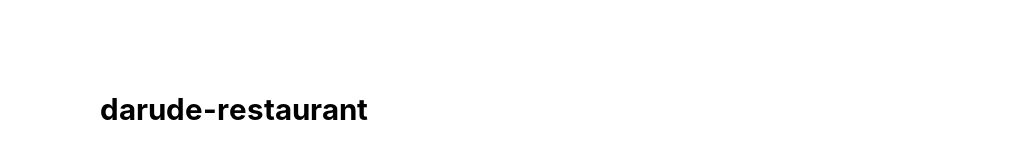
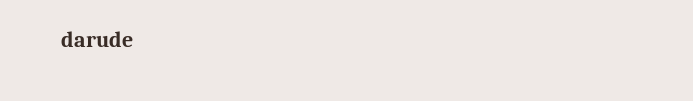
[100,98,368,120] darude-restaurant -> [61,31,133,47] darude

